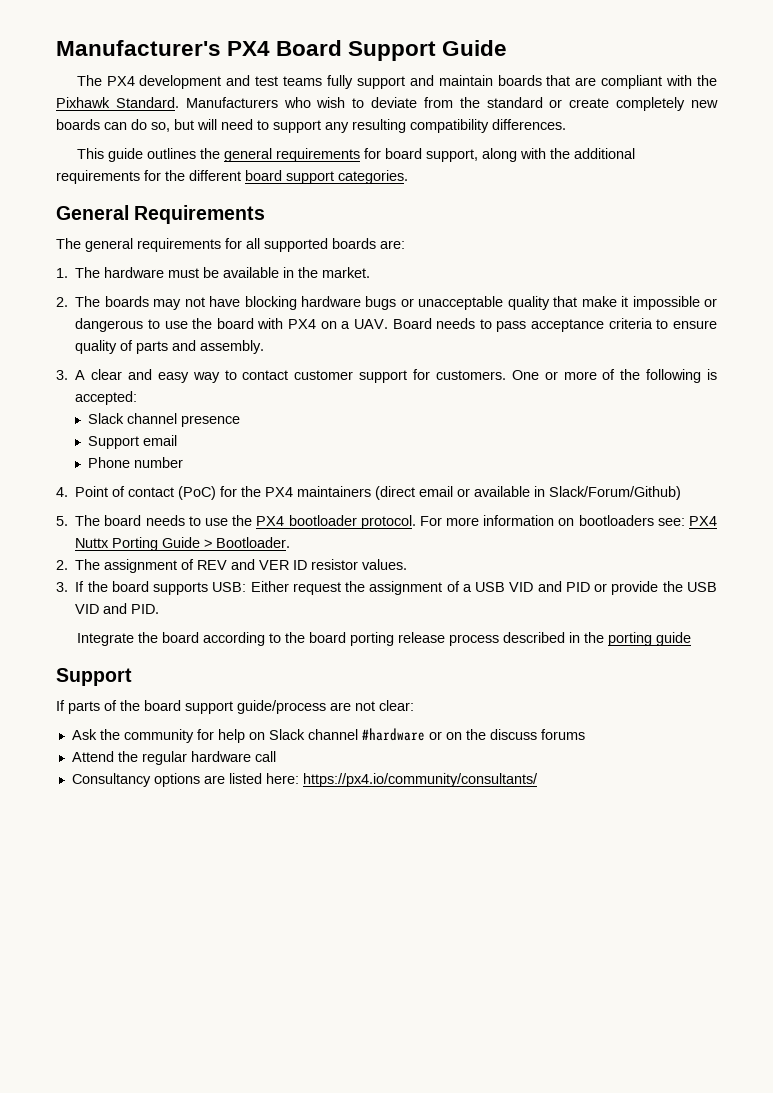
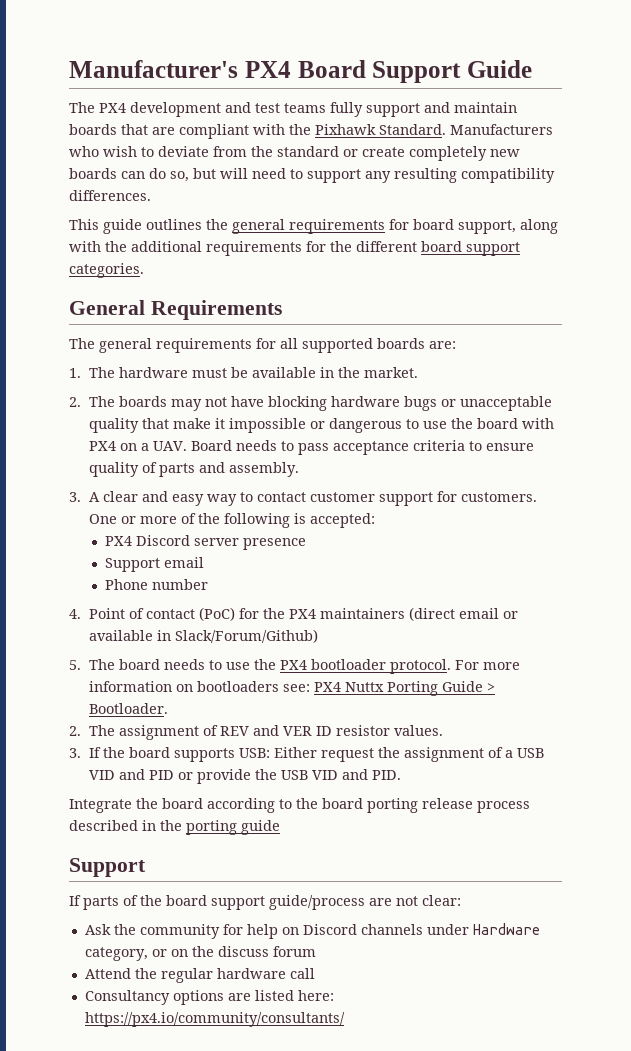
[88,413,178,424] Slack channel -> [104,535,239,546] PX4 Discord server
[268,728,425,741] Slack channel #hardware -> [302,923,540,935] [84,947,148,961] Discord channels under Hardware category,
[540,729,585,740] forums -> [272,946,316,957] forum

